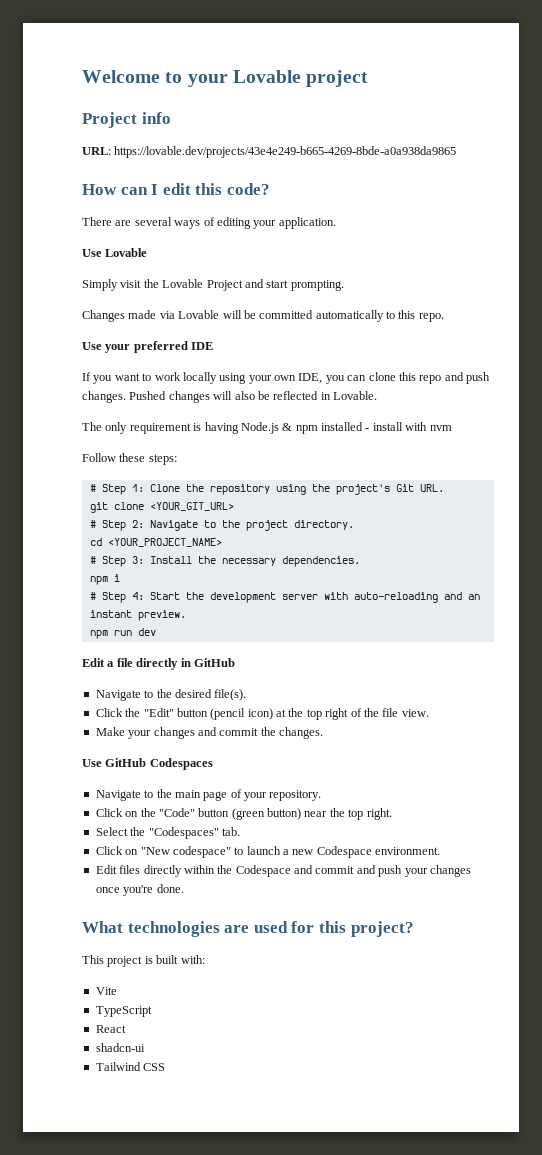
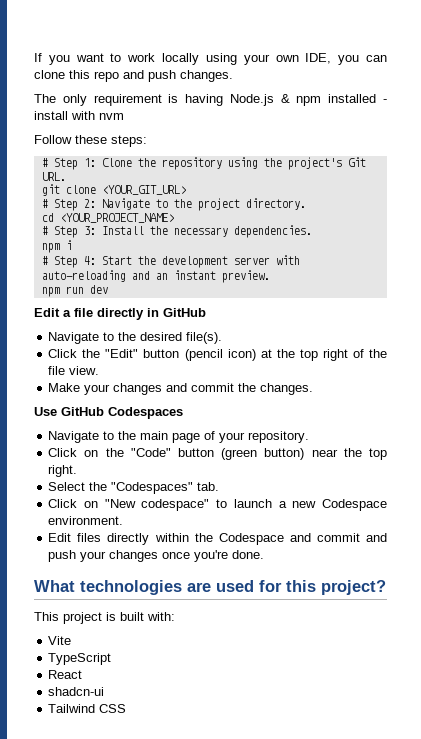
[82,70,369,87] [82,112,171,128] [82,146,457,158] [82,183,270,195] [82,217,336,229] [82,248,148,257] [82,279,344,291] [82,310,444,322] [82,341,214,353] Welcome to your Lovable project // Project info // URL: https://lovable.dev/projects/43e4e249-b665-4269-8bde-a0a938da9865 // How can I edit this code? // There are several ways of editing your application. // Use Lovable // Simply visit the Lovable Project and start prompting. // Changes made via Lovable will be committed automatically to this repo. // Use your preferred IDE // -> (34, 57) none
[129,391,377,403] Pushed changes will also be reflected in Lovable. -> (233, 76) none

